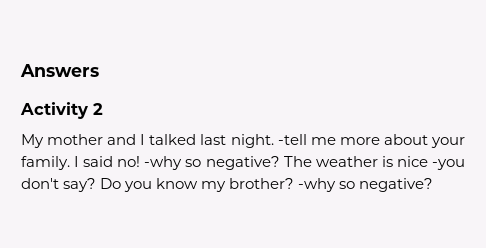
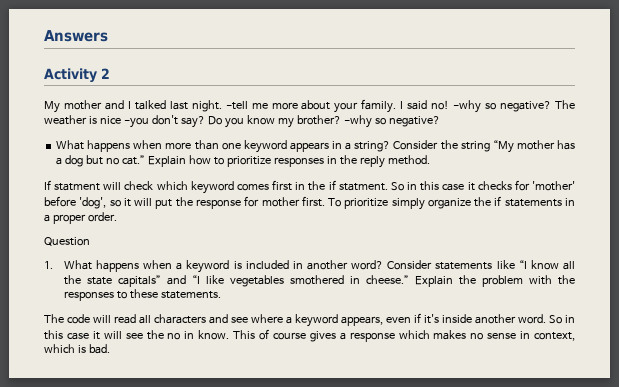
(434, 185) none -> [56,140,575,153] [56,155,430,168] [44,180,575,194] [44,196,575,210] [44,212,117,224] [44,237,90,246] [44,260,576,273] [63,275,575,287] [63,289,221,301] [44,313,575,327] [44,329,575,342] [44,344,110,354] // What happens when more than one keyword appears in a string? Consider the string “My mother has a dog but no cat.” Explain how to prioritize responses in the reply method. // If statment will check which keyword comes first in the if statment. So in this case it checks for 'mother' before 'dog', so it will put the response for mother first. To prioritize simply organize the if statements in a proper order. // Question // 1. What happens when a keyword is included in another word? Consider statements like “I know all the state capitals” and “I like vegetables smothered in cheese.” Explain the problem with the responses to these statements. // The code will read all characters and see where a keyword appears, even if it's inside another word. So in this case it will see the no in know. This of course gives a response which makes no sense in context, which is bad.

